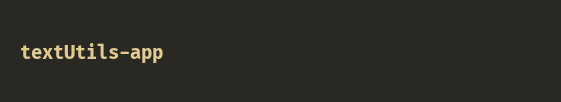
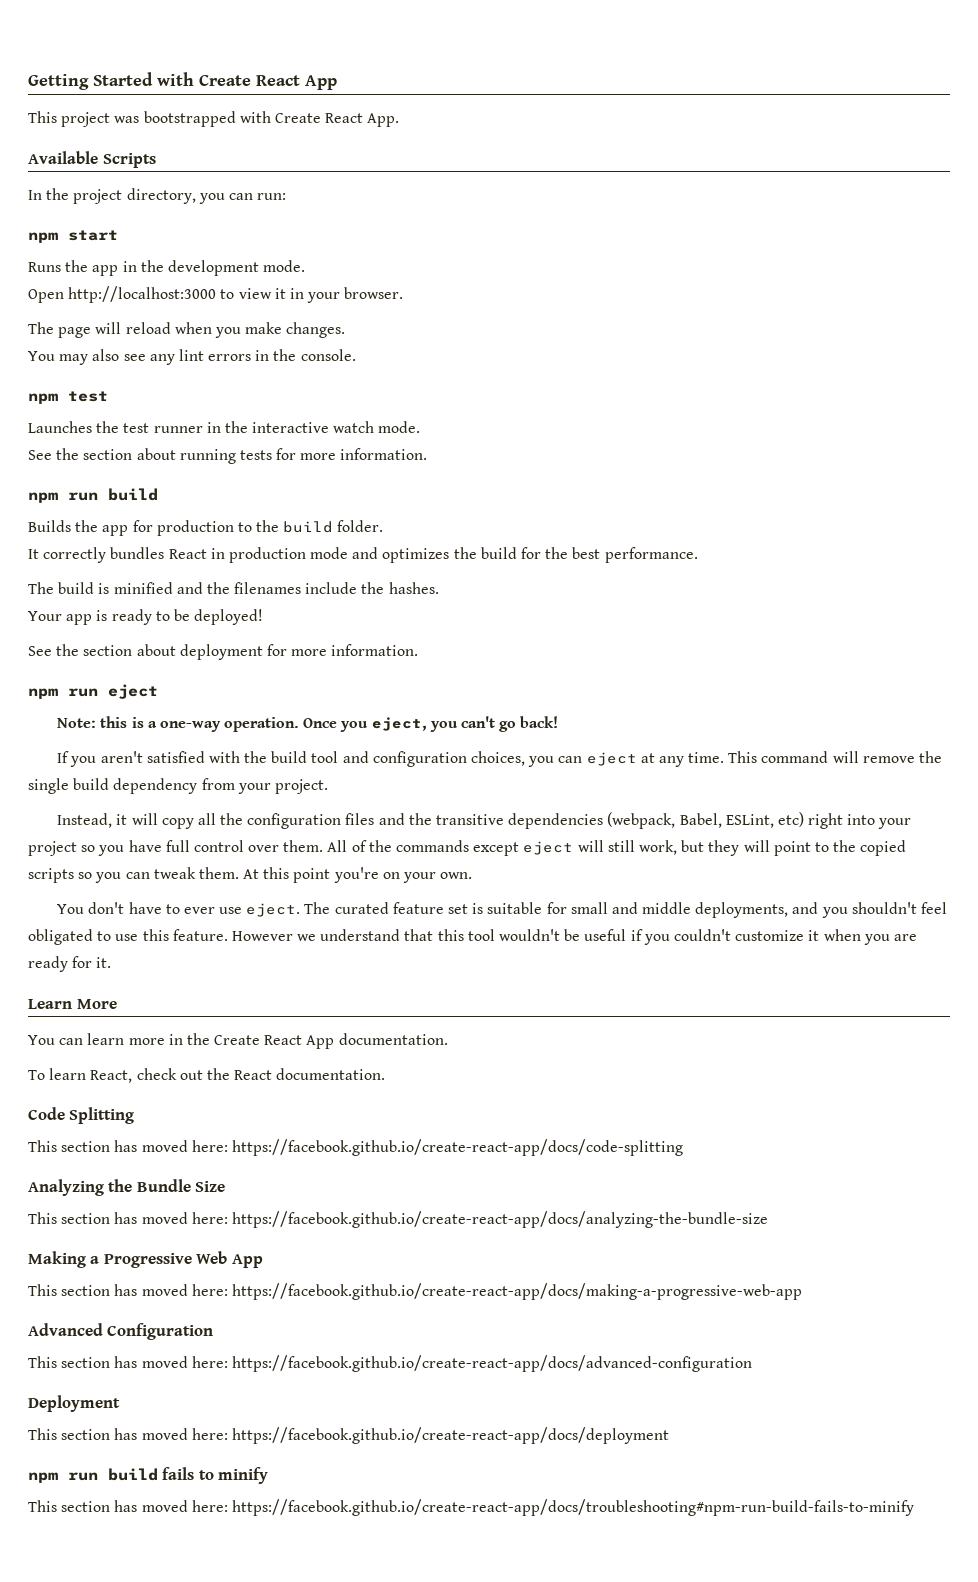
[20,43,163,64] textUtils-app -> [28,72,337,90] [28,111,400,127] [28,151,156,168] [28,188,287,204] [28,230,118,243] [28,260,306,276] [28,286,404,303] [28,322,346,338] [28,349,356,365] [28,391,108,404] [28,421,421,433] [28,448,428,464] [28,488,158,503] [28,520,384,536] [28,547,698,563] [28,582,439,594] [28,609,264,625] [28,644,419,660] [28,684,158,699] [57,716,559,732] [57,751,943,767] [28,778,328,794] [57,812,912,829] [28,840,907,856] [28,867,473,883] [57,902,948,918] [28,929,917,945] [28,956,112,972] [28,999,117,1009] [28,1033,448,1049] [28,1068,386,1083] [28,1107,135,1124] [28,1139,683,1156] [28,1179,226,1196] [28,1211,768,1228] [28,1251,263,1268] [28,1283,802,1300] [28,1323,214,1340] [28,1355,752,1372] [28,1395,120,1412] [28,1427,669,1444] [28,1467,269,1484] [28,1499,914,1516] Getting Started with Create React App // This project was bootstrapped with Create React App. // Available Scripts // In the project directory, you can run: // npm start // Runs the app in the development mode. // Open http://localhost:3000 to view it in your browser. // The page will reload when you make changes. // You may also see any lint errors in the console. // npm test // Launches the test runner in the interactive watch mode. // See the section about running tests for more information. // npm run build // Builds the app for production to the build folder. // It correctly bundles React in production mode and optimizes the build for the best performance. // The build is minified and the filenames include the hashes. // Your app is ready to be deployed! // See the section about deployment for more information. // npm run eject // Note: this is a one-way operation. Once you eject, you can't go back! // If you aren't satisfied with the build tool and configuration choices, you can eject at any time. This command will remove the single build dependency from your project. // Instead, it will copy all the configuration files and the transitive dependencies (webpack, Babel, ESLint, etc) right into your project so you have full control over them. All of the commands except eject will still work, but they will point to the copied scripts so you can tweak them. At this point you're on your own. // You don't have to ever use eject. The curated feature set is suitable for small and middle deployments, and you shouldn't feel obligated to use this feature. However we understand that this tool wouldn't be useful if you couldn't customize it when you are ready for it. // Learn More // You can learn more in the Create React App documentation. // To learn React, check out the React documentation. // Code Splitting // This section has moved here: https://facebook.github.io/create-react-app/docs/code-splitting // Analyzing the Bundle Size // This section has moved here: https://facebook.github.io/create-react-app/docs/analyzing-the-bundle-size // Making a Progressive Web App // This section has moved here: https://facebook.github.io/create-react-app/docs/making-a-progressive-web-app // Advanced Configuration // This section has moved here: https://facebook.github.io/create-react-app/docs/advanced-configuration // Deployment // This section has moved here: https://facebook.github.io/create-react-app/docs/deployment // npm run build fails to minify // This section has moved here: https://facebook.github.io/create-react-app/docs/troubleshooting#npm-run-build-fails-to-minify

